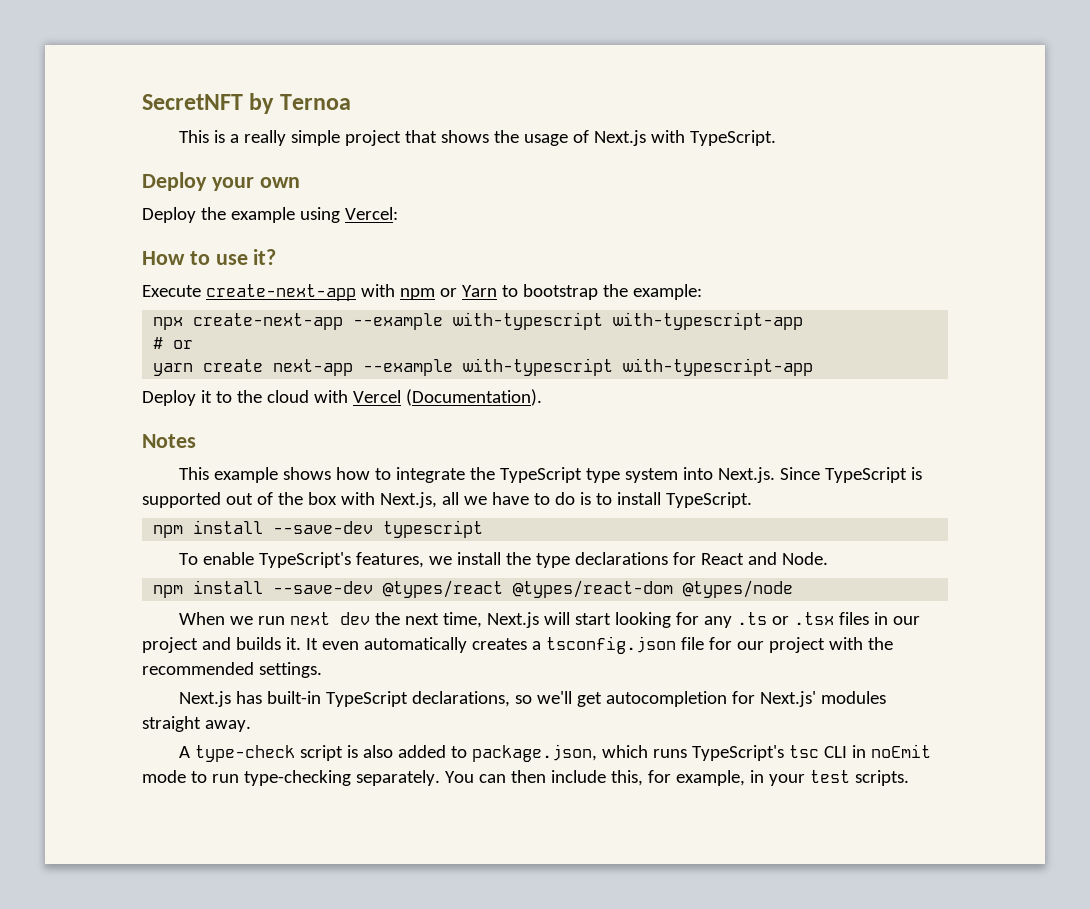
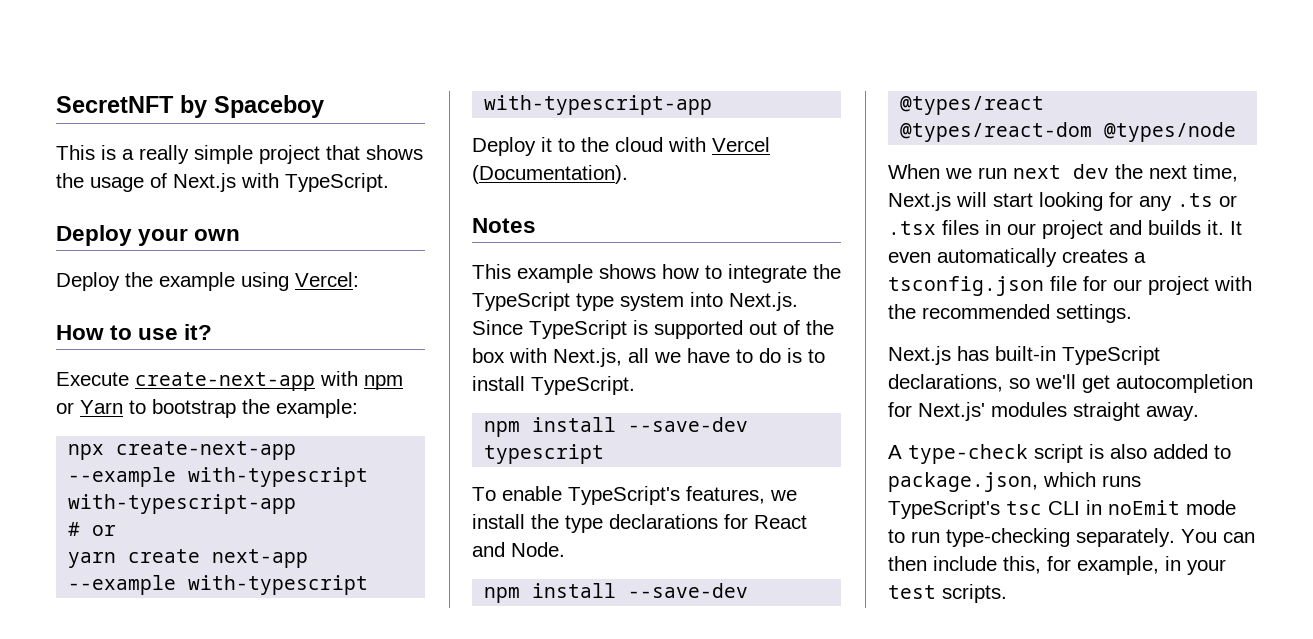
[279,94,351,110] Ternoa -> [214,95,324,118] Spaceboy

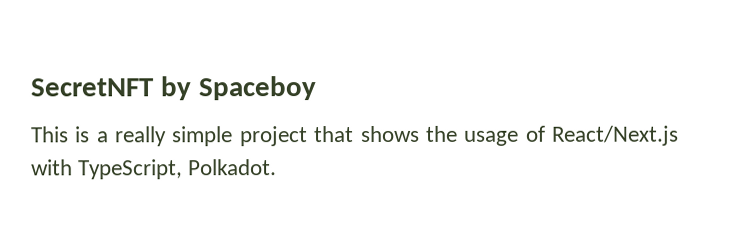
[173,173,389,192] [56,225,241,246] [56,272,359,291] [56,324,213,340] [56,371,403,391] [56,399,358,418] [68,441,297,460] [68,467,369,487] [68,494,297,514] [68,522,117,536] [68,549,309,568] [68,575,369,595] [484,95,713,115] [472,137,770,156] [472,165,628,184] [472,218,536,233] [472,264,841,283] [472,292,798,311] [472,320,834,339] [472,348,825,367] [472,376,635,395] [484,417,749,437] [484,444,605,464] [472,486,797,505] [472,514,807,533] [472,542,565,557] [484,583,749,603] [900,96,1045,115] [900,122,1237,142] [888,164,1238,182] [888,192,1237,211] [888,220,1242,239] [888,248,1146,267] [888,276,1252,296] [888,304,1132,323] [888,346,1160,365] [888,374,1253,393] [888,402,1199,421] [888,444,1231,464] [888,472,1141,492] [888,500,1236,519] [888,528,1255,547] [888,556,1226,575] [888,584,1007,603] Next.js with TypeScript. // Deploy your own // Deploy the example using Vercel: // How to use it? // Execute create-next-app with npm or Yarn to bootstrap the example: // npx create-next-app --example with-typescript with-typescript-app // # or // yarn create next-app --example with-typescript with-typescript-app // Deploy it to the cloud with Vercel (Documentation). // Notes // This example shows how to integrate the TypeScript type system into Next.js. Since TypeScript is supported out of the box with Next.js, all we have to do is to install TypeScript. // npm install --save-dev typescript // To enable TypeScript's features, we install the type declarations for React and Node. // npm install --save-dev @types/react @types/react-dom @types/node // When we run next dev the next time, Next.js will start looking for any .ts or .tsx files in our project and builds it. It even automatically creates a tsconfig.json file for our project with the recommended settings. // Next.js has built-in TypeScript declarations, so we'll get autocompletion for Next.js' modules straight away. // A type-check script is also added to package.json, which runs TypeScript's tsc CLI in noEmit mode to run type-checking separately. You can then include this, for example, in your test scripts. -> [552,125,679,146] [31,159,278,180] React/Next.js with TypeScript, Polkadot.

